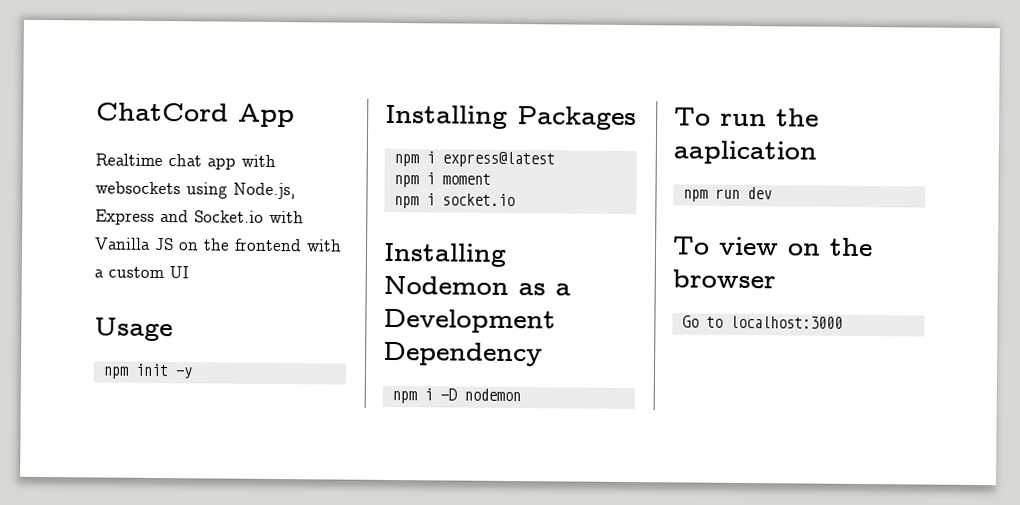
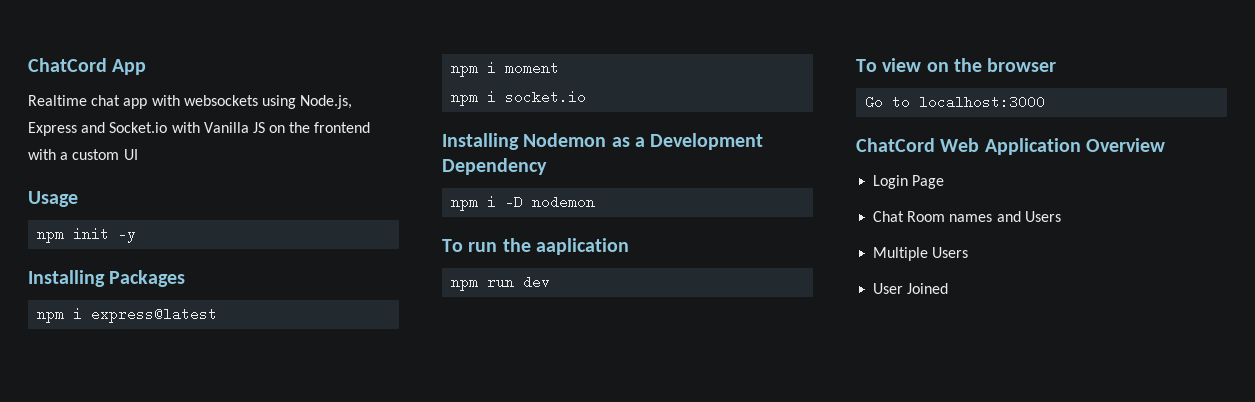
(843, 322) none -> [856,138,1165,155] [873,175,945,189] [873,211,1061,222] [873,247,969,261] [873,283,949,294] // ChatCord Web Application Overview // Login Page // Chat Room names and Users // Multiple Users // User Joined

